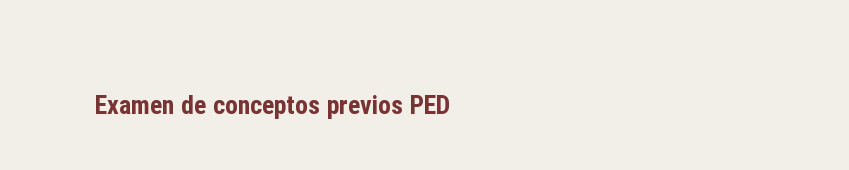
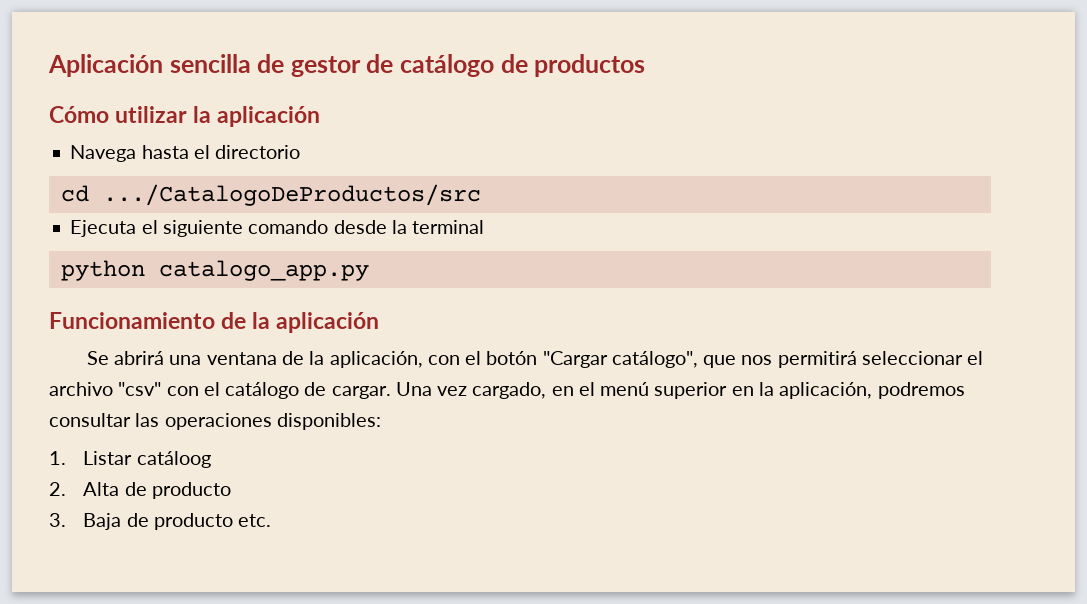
[95,95,451,119] Examen de conceptos previos PED -> [48,54,646,77] [49,106,321,127] [70,145,301,162] [60,184,481,206] [70,220,485,237] [60,260,369,281] [49,312,380,333] [86,351,984,368] [49,382,965,399] [49,413,381,430] [49,451,211,468] [49,482,232,499] [49,513,272,530] Aplicación sencilla de gestor de catálogo de productos // Cómo utilizar la aplicación // Navega hasta el directorio // cd .../CatalogoDeProductos/src // Ejecuta el siguiente comando desde la terminal // python catalogo_app.py // Funcionamiento de la aplicación // Se abrirá una ventana de la aplicación, con el botón "Cargar catálogo", que nos permitirá seleccionar el archivo "csv" con el catálogo de cargar. Una vez cargado, en el menú superior en la aplicación, podremos consultar las operaciones disponibles: // 1. Listar catáloog // 2. Alta de producto // 3. Baja de producto etc.

